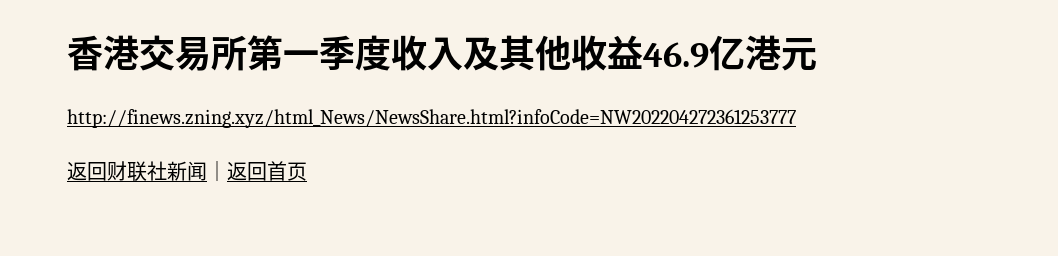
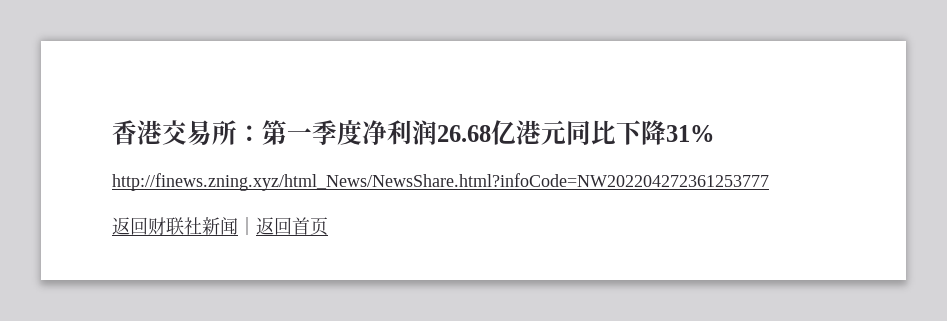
(247, 53) none -> [237,125,262,142] ：
[391,35,709,71] 收入及其他收益46.9 -> [362,120,491,145] 净利润26.68
(817, 54) none -> [566,120,715,145] 同比下降31%

